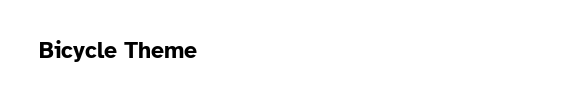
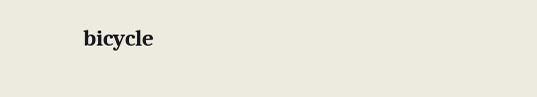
[39,40,197,62] Bicycle Theme -> [82,29,155,51] bicycle

